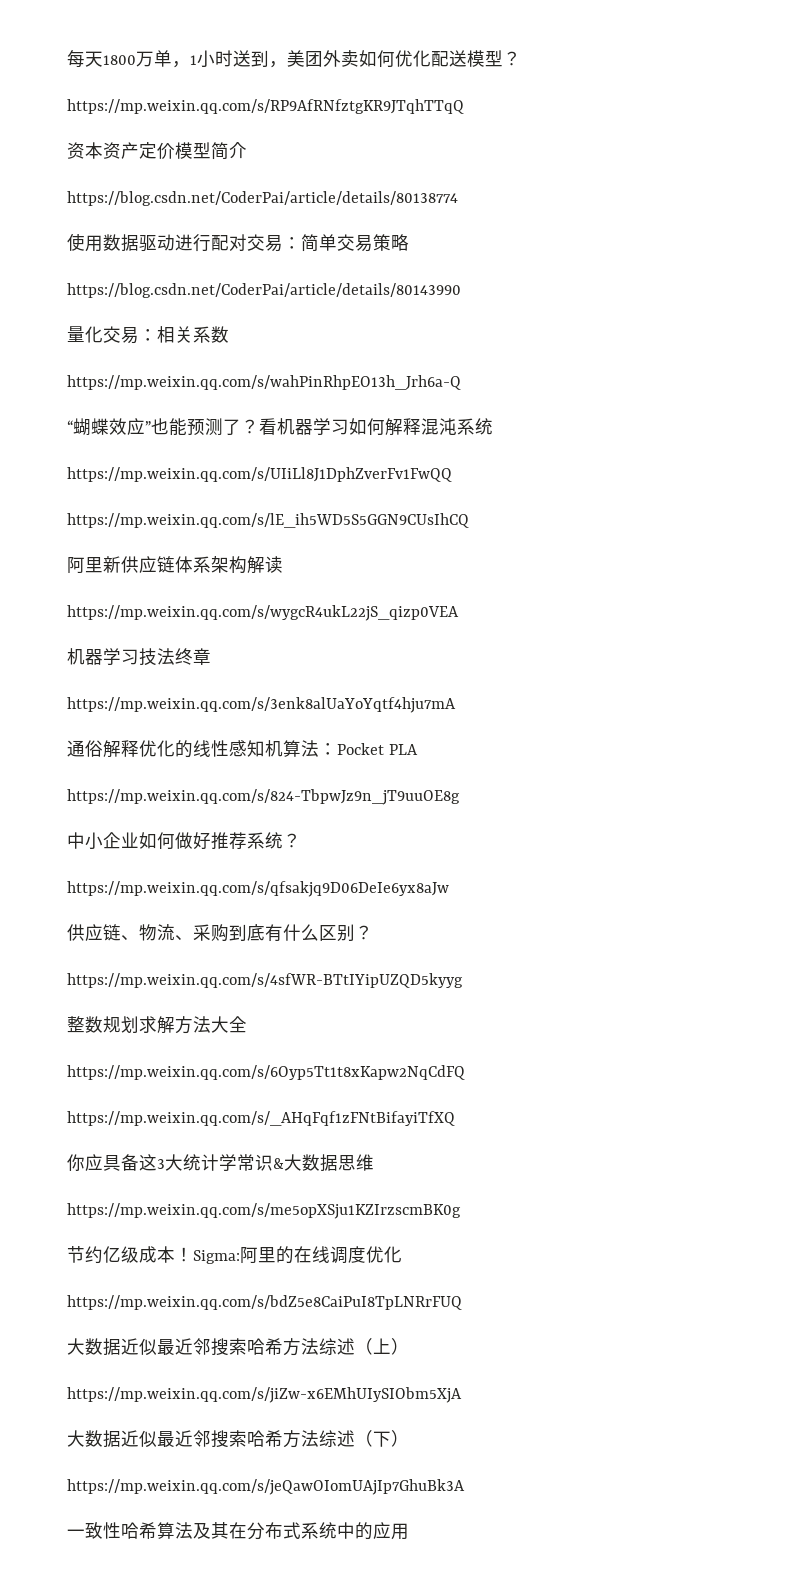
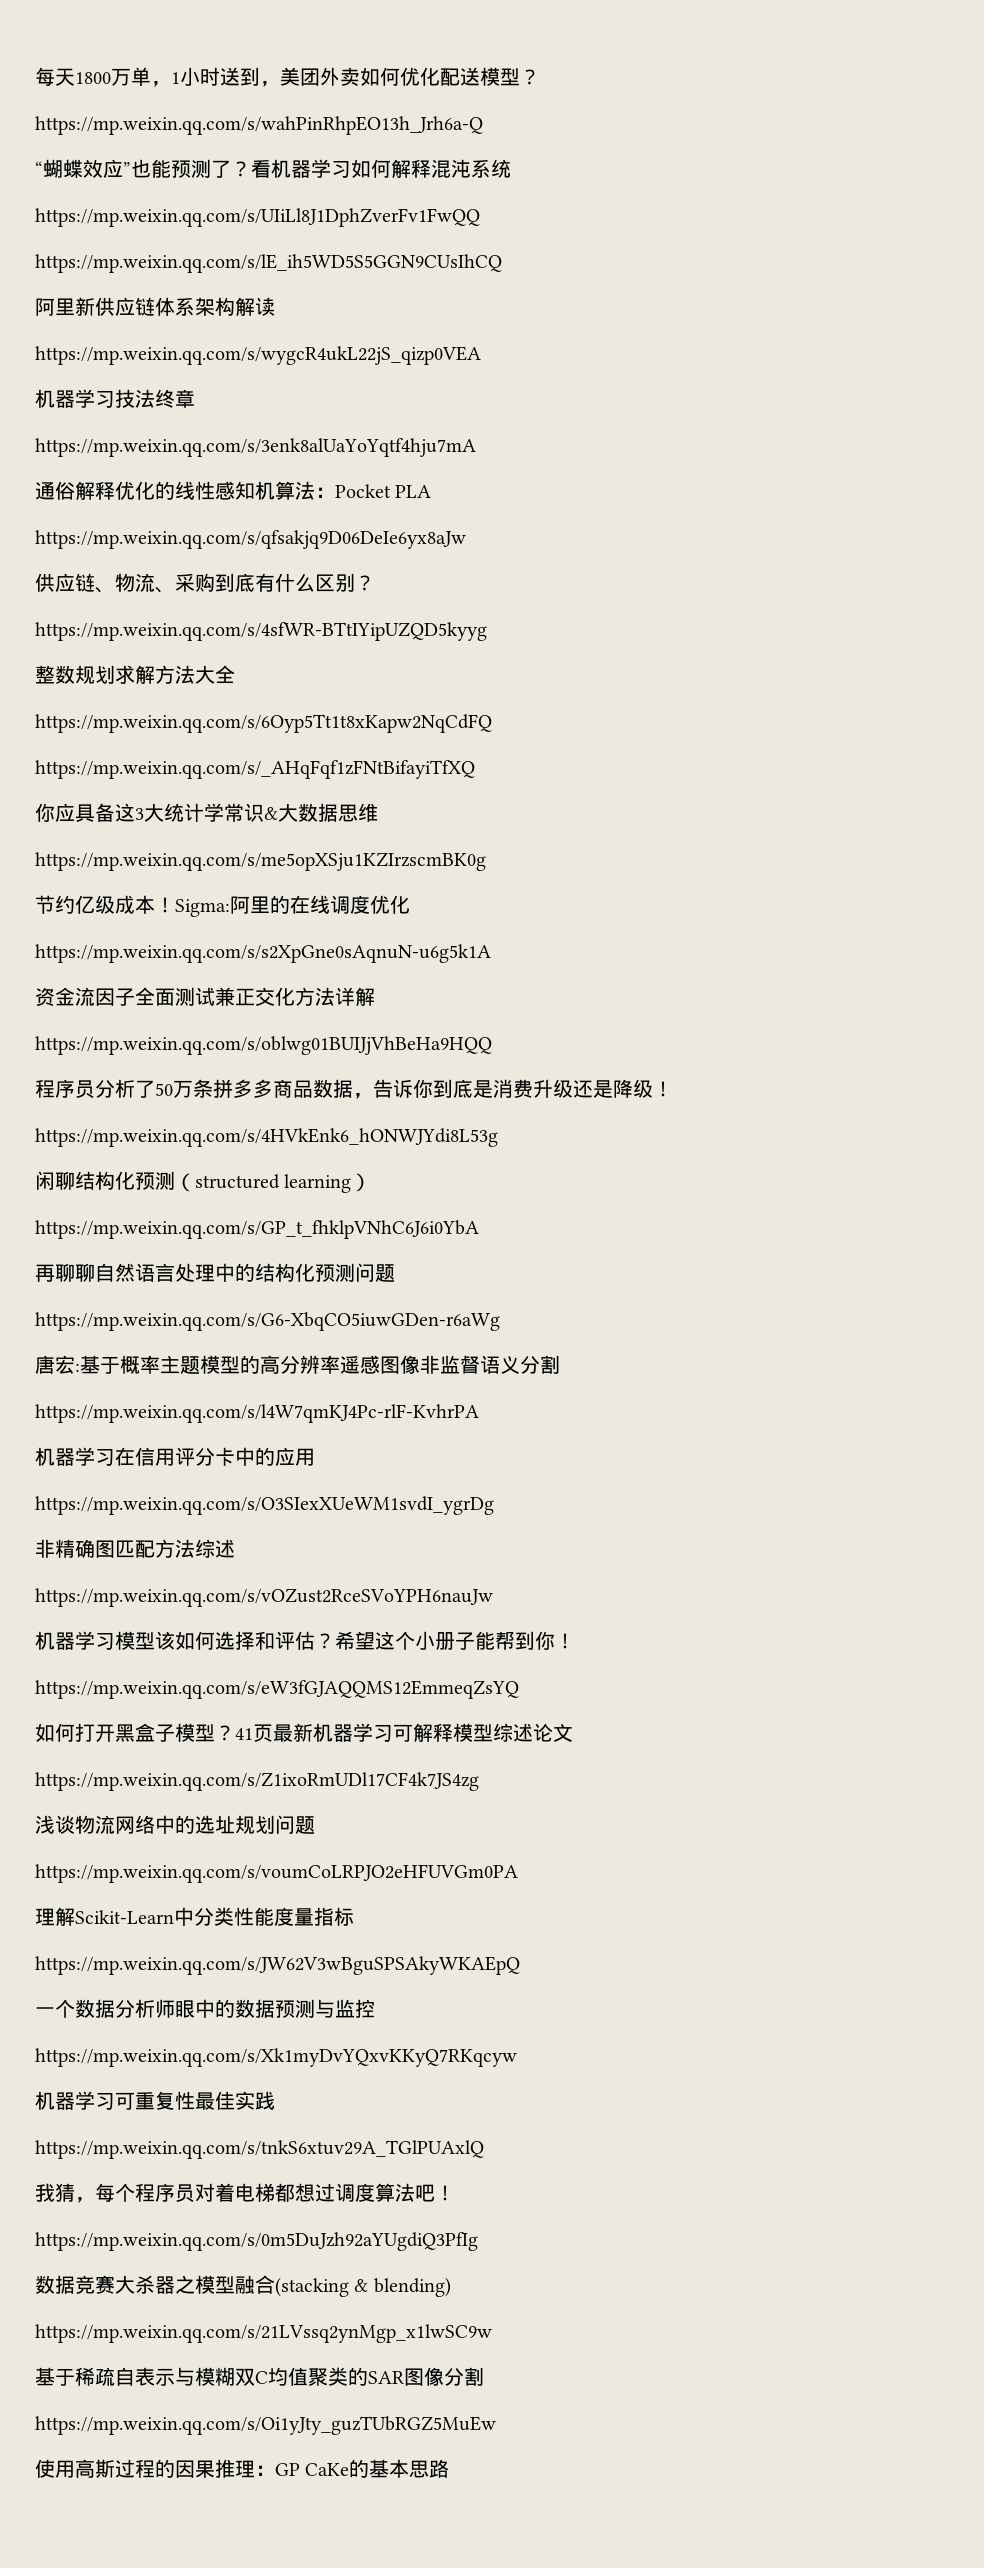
[67,99,464,114] [67,142,247,160] [67,191,458,206] [67,233,409,252] [67,283,461,298] [67,326,229,344] // https://mp.weixin.qq.com/s/RP9AfRNfztgKR9JTqhTTqQ // 资本资产定价模型简介 // https://blog.csdn.net/CoderPai/article/details/80138774 // 使用数据驱动进行配对交易：简单交易策略 // https://blog.csdn.net/CoderPai/article/details/80143990 // 量化交易：相关系数 -> (540, 77) none
[67,789,460,805] [67,832,301,850] // https://mp.weixin.qq.com/s/824-TbpwJz9n_jT9uuOE8g // 中小企业如何做好推荐系统？ -> (432, 491) none
[67,1295,462,1310] [67,1338,409,1356] [67,1387,462,1403] [67,1430,409,1448] [67,1479,465,1495] [67,1522,409,1540] https://mp.weixin.qq.com/s/bdZ5e8CaiPuI8TpLNRrFUQ // 大数据近似最近邻搜索哈希方法综述（上） // https://mp.weixin.qq.com/s/jiZw-x6EMhUIySIObm5XjA // 大数据近似最近邻搜索哈希方法综述（下） // https://mp.weixin.qq.com/s/jeQawOIomUAjIp7GhuBk3A // 一致性哈希算法及其在分布式系统中的应用 -> [35,944,491,963] [35,987,375,1007] [35,1036,492,1055] [35,1079,673,1099] [35,1128,498,1147] [35,1171,372,1193] [35,1220,479,1239] [35,1263,395,1282] [35,1312,500,1331] [35,1355,560,1374] [35,1404,479,1423] [35,1447,315,1466] [35,1496,494,1515] [35,1539,235,1558] [35,1588,493,1607] [35,1631,575,1650] [35,1680,519,1699] [35,1723,573,1742] [35,1772,479,1791] [35,1815,315,1834] [35,1864,518,1883] [35,1907,354,1926] [35,1956,520,1975] [35,1999,375,2018] [35,2048,517,2067] [35,2091,275,2110] [35,2140,484,2159] [35,2183,455,2203] [35,2232,478,2251] [35,2275,451,2297] [35,2324,492,2343] [35,2367,484,2386] [35,2416,496,2435] [35,2459,450,2478] https://mp.weixin.qq.com/s/s2XpGne0sAqnuN-u6g5k1A // 资金流因子全面测试兼正交化方法详解 // https://mp.weixin.qq.com/s/oblwg01BUIJjVhBeHa9HQQ // 程序员分析了50万条拼多多商品数据，告诉你到底是消费升级还是降级！ // https://mp.weixin.qq.com/s/4HVkEnk6_hONWJYdi8L53g // 闲聊结构化预测（structured learning） // https://mp.weixin.qq.com/s/GP_t_fhklpVNhC6J6i0YbA // 再聊聊自然语言处理中的结构化预测问题 // https://mp.weixin.qq.com/s/G6-XbqCO5iuwGDen-r6aWg // 唐宏:基于概率主题模型的高分辨率遥感图像非监督语义分割 // https://mp.weixin.qq.com/s/l4W7qmKJ4Pc-rlF-KvhrPA // 机器学习在信用评分卡中的应用 // https://mp.weixin.qq.com/s/O3SIexXUeWM1svdI_ygrDg // 非精确图匹配方法综述 // https://mp.weixin.qq.com/s/vOZust2RceSVoYPH6nauJw // 机器学习模型该如何选择和评估？希望这个小册子能帮到你！ // https://mp.weixin.qq.com/s/eW3fGJAQQMS12EmmeqZsYQ // 如何打开黑盒子模型？41页最新机器学习可解释模型综述论文 // https://mp.weixin.qq.com/s/Z1ixoRmUDl17CF4k7JS4zg // 浅谈物流网络中的选址规划问题 // https://mp.weixin.qq.com/s/voumCoLRPJO2eHFUVGm0PA // 理解Scikit-Learn中分类性能度量指标 // https://mp.weixin.qq.com/s/JW62V3wBguSPSAkyWKAEpQ // 一个数据分析师眼中的数据预测与监控 // https://mp.weixin.qq.com/s/Xk1myDvYQxvKKyQ7RKqcyw // 机器学习可重复性最佳实践 // https://mp.weixin.qq.com/s/tnkS6xtuv29A_TGlPUAxlQ // 我猜，每个程序员对着电梯都想过调度算法吧！ // https://mp.weixin.qq.com/s/0m5DuJzh92aYUgdiQ3PfIg // 数据竞赛大杀器之模型融合(stacking & blending) // https://mp.weixin.qq.com/s/21LVssq2ynMgp_x1lwSC9w // 基于稀疏自表示与模糊双C均值聚类的SAR图像分割 // https://mp.weixin.qq.com/s/Oi1yJty_guzTUbRGZ5MuEw // 使用高斯过程的因果推理：GP CaKe的基本思路

